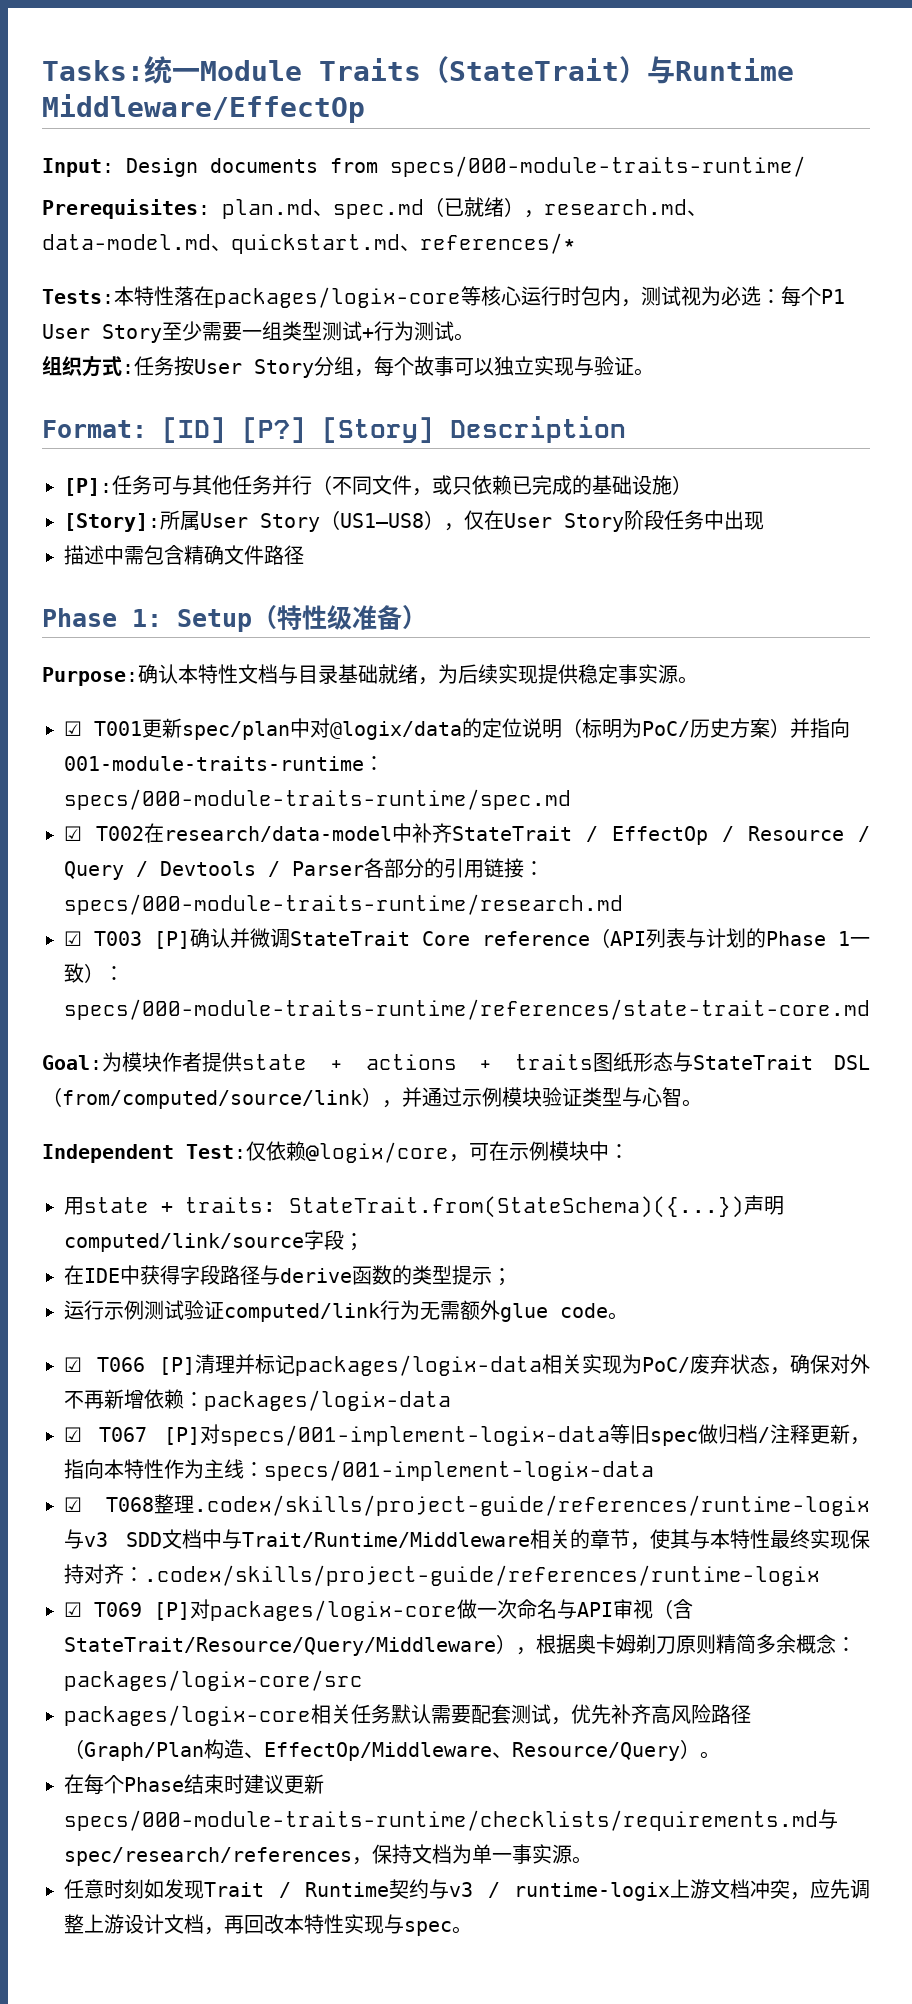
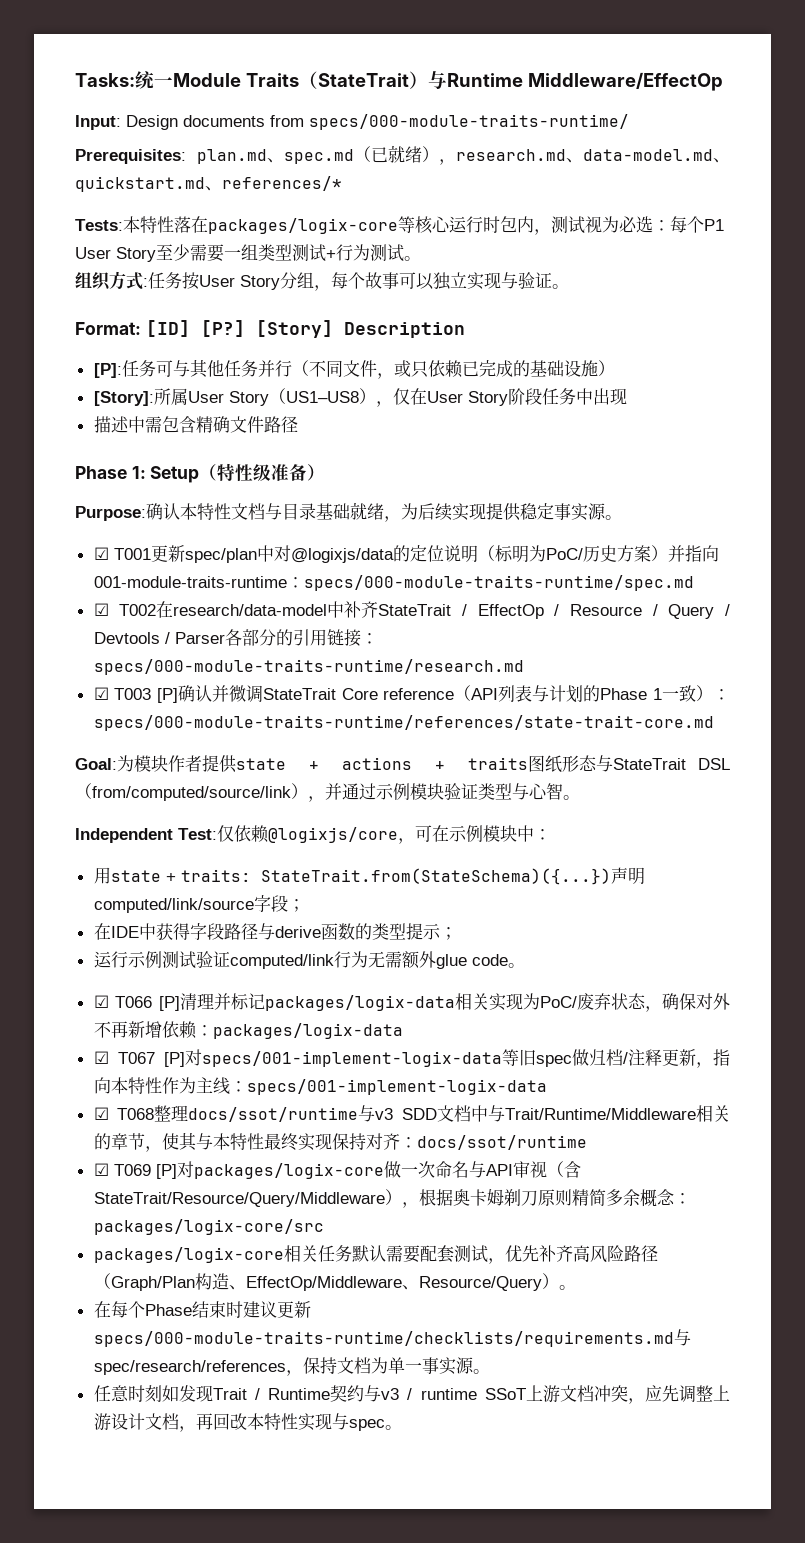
[330,721,462,740] @logix/data -> [290,548,394,563] @logixjs/data
[306,1142,449,1163] @logix/core -> [268,827,398,843] @logixjs/core
[194,1495,870,1516] .codex/skills/project-guide/references/runtime-logix -> [188,1107,359,1122] docs/ssot/runtime
[144,1565,820,1586] .codex/skills/project-guide/references/runtime-logix -> [416,1135,587,1150] docs/ssot/runtime
[514,1882,670,1901] runtime-logix -> [420,1388,526,1400] runtime SSoT

